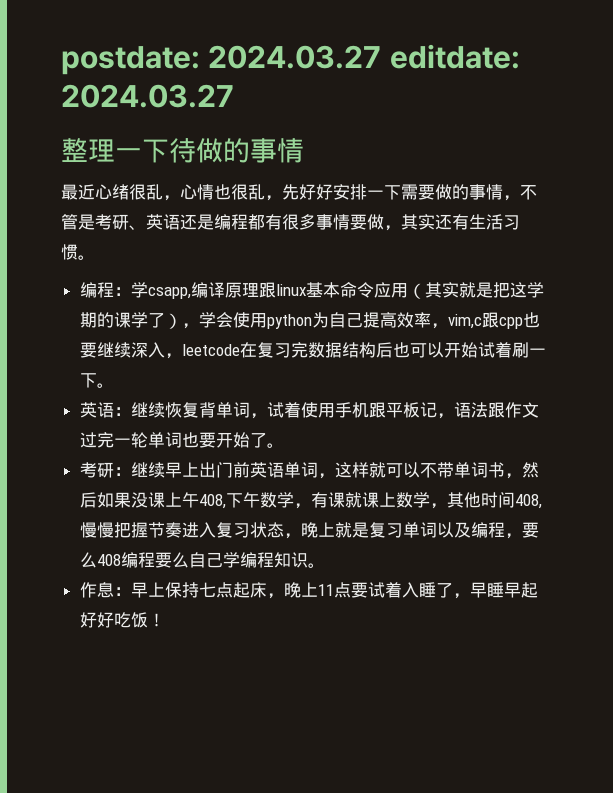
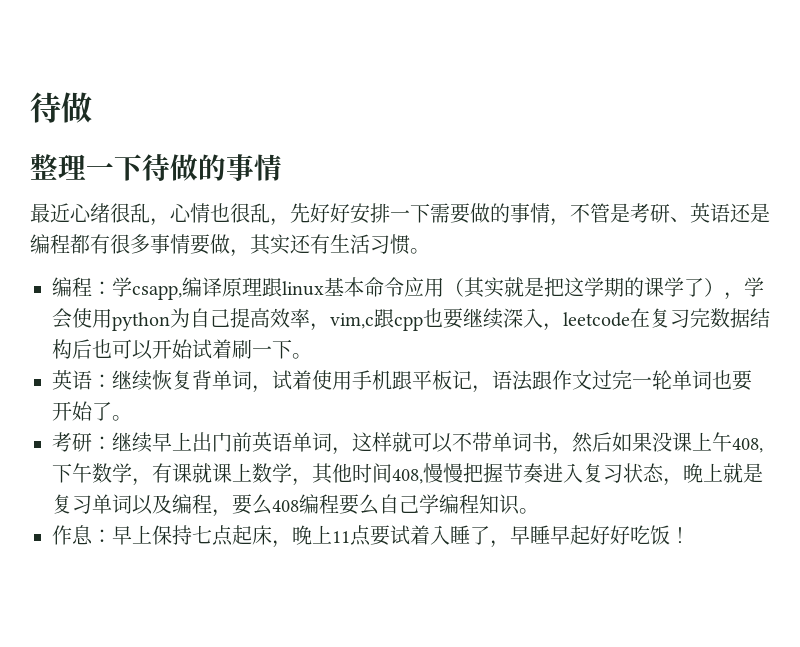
[61,44,520,75] [61,84,234,108] postdate: 2024.03.27 editdate: 2024.03.27 -> [30,92,92,123] 待做

